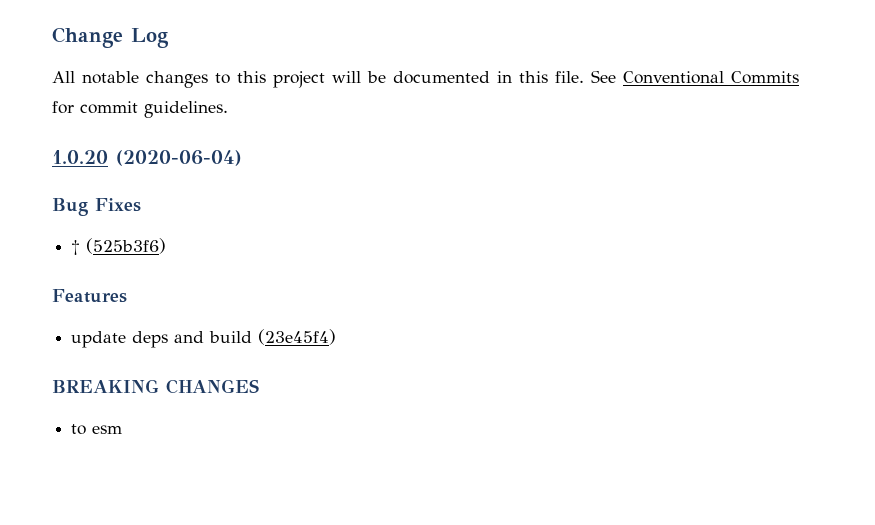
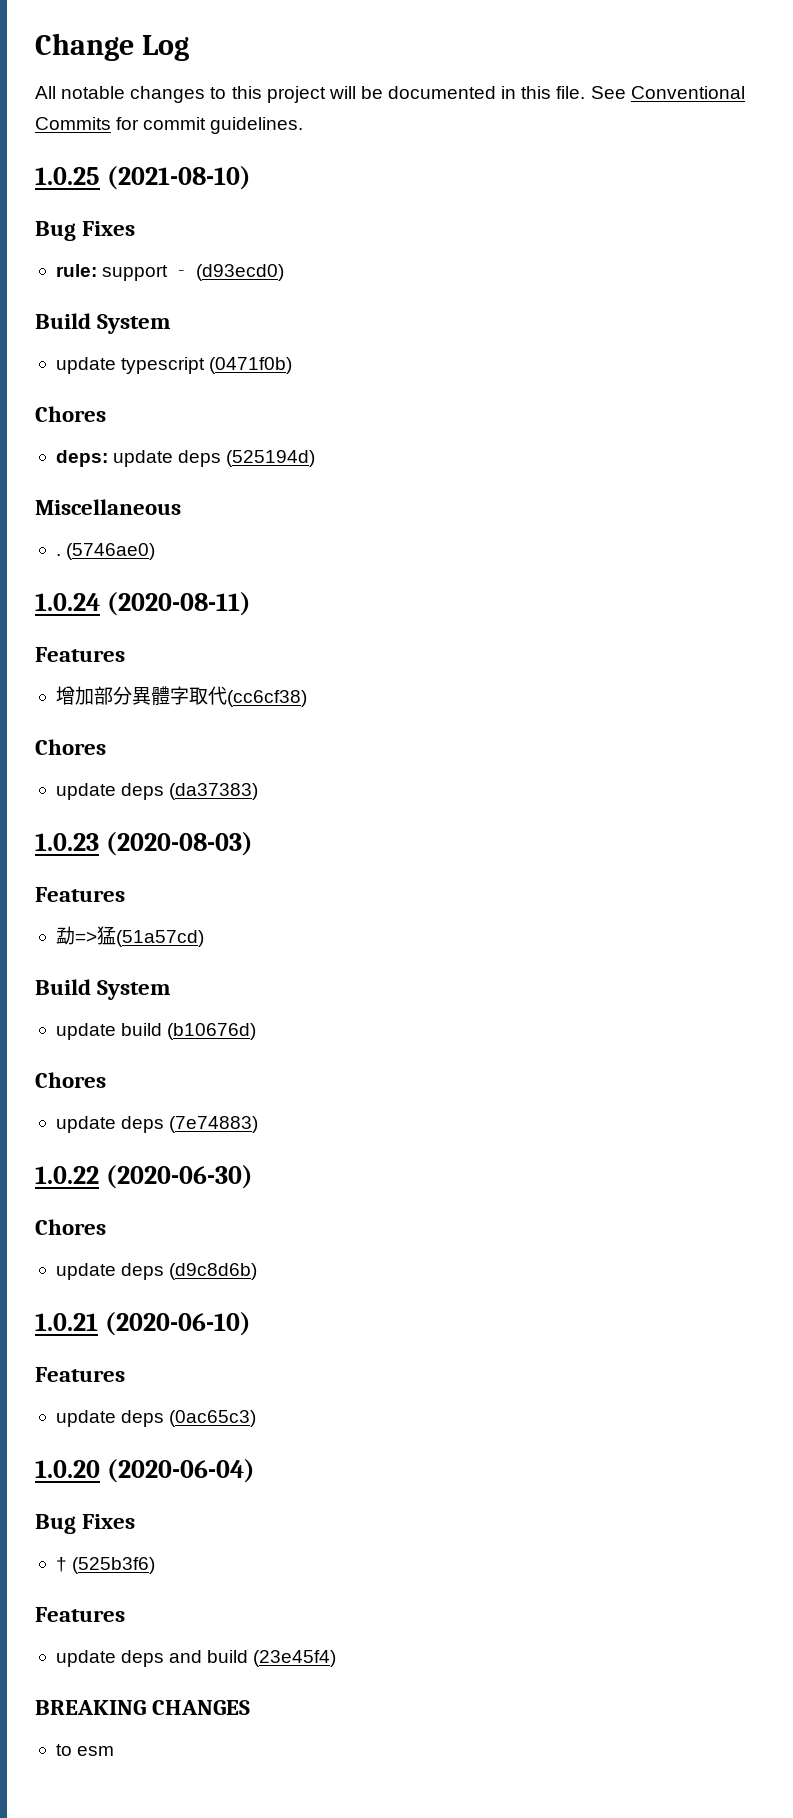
(228, 109) none -> [35,166,252,190] [35,221,136,241] [55,264,285,281] [35,313,172,334] [55,357,293,374] [35,406,106,422] [55,450,316,467] [35,499,181,515] [55,543,156,560] [35,592,252,616] [35,647,125,662] [55,686,307,707] [35,739,106,755] [55,783,259,800] [35,832,254,856] [35,887,125,902] [55,926,204,947] [35,979,172,1000] [55,1023,257,1040] [35,1072,106,1088] [55,1116,259,1133] [35,1165,254,1189] [35,1219,106,1235] [55,1263,258,1280] [35,1312,252,1336] [35,1367,125,1382] [55,1410,257,1427] // 1.0.25 (2021-08-10) // Bug Fixes // rule: support ‐ (d93ecd0) // Build System // update typescript (0471f0b) // Chores // deps: update deps (525194d) // Miscellaneous // . (5746ae0) // 1.0.24 (2020-08-11) // Features // 增加部分異體字取代(cc6cf38) // Chores // update deps (da37383) // 1.0.23 (2020-08-03) // Features // 勐=>猛(51a57cd) // Build System // update build (b10676d) // Chores // update deps (7e74883) // 1.0.22 (2020-06-30) // Chores // update deps (d9c8d6b) // 1.0.21 (2020-06-10) // Features // update deps (0ac65c3)

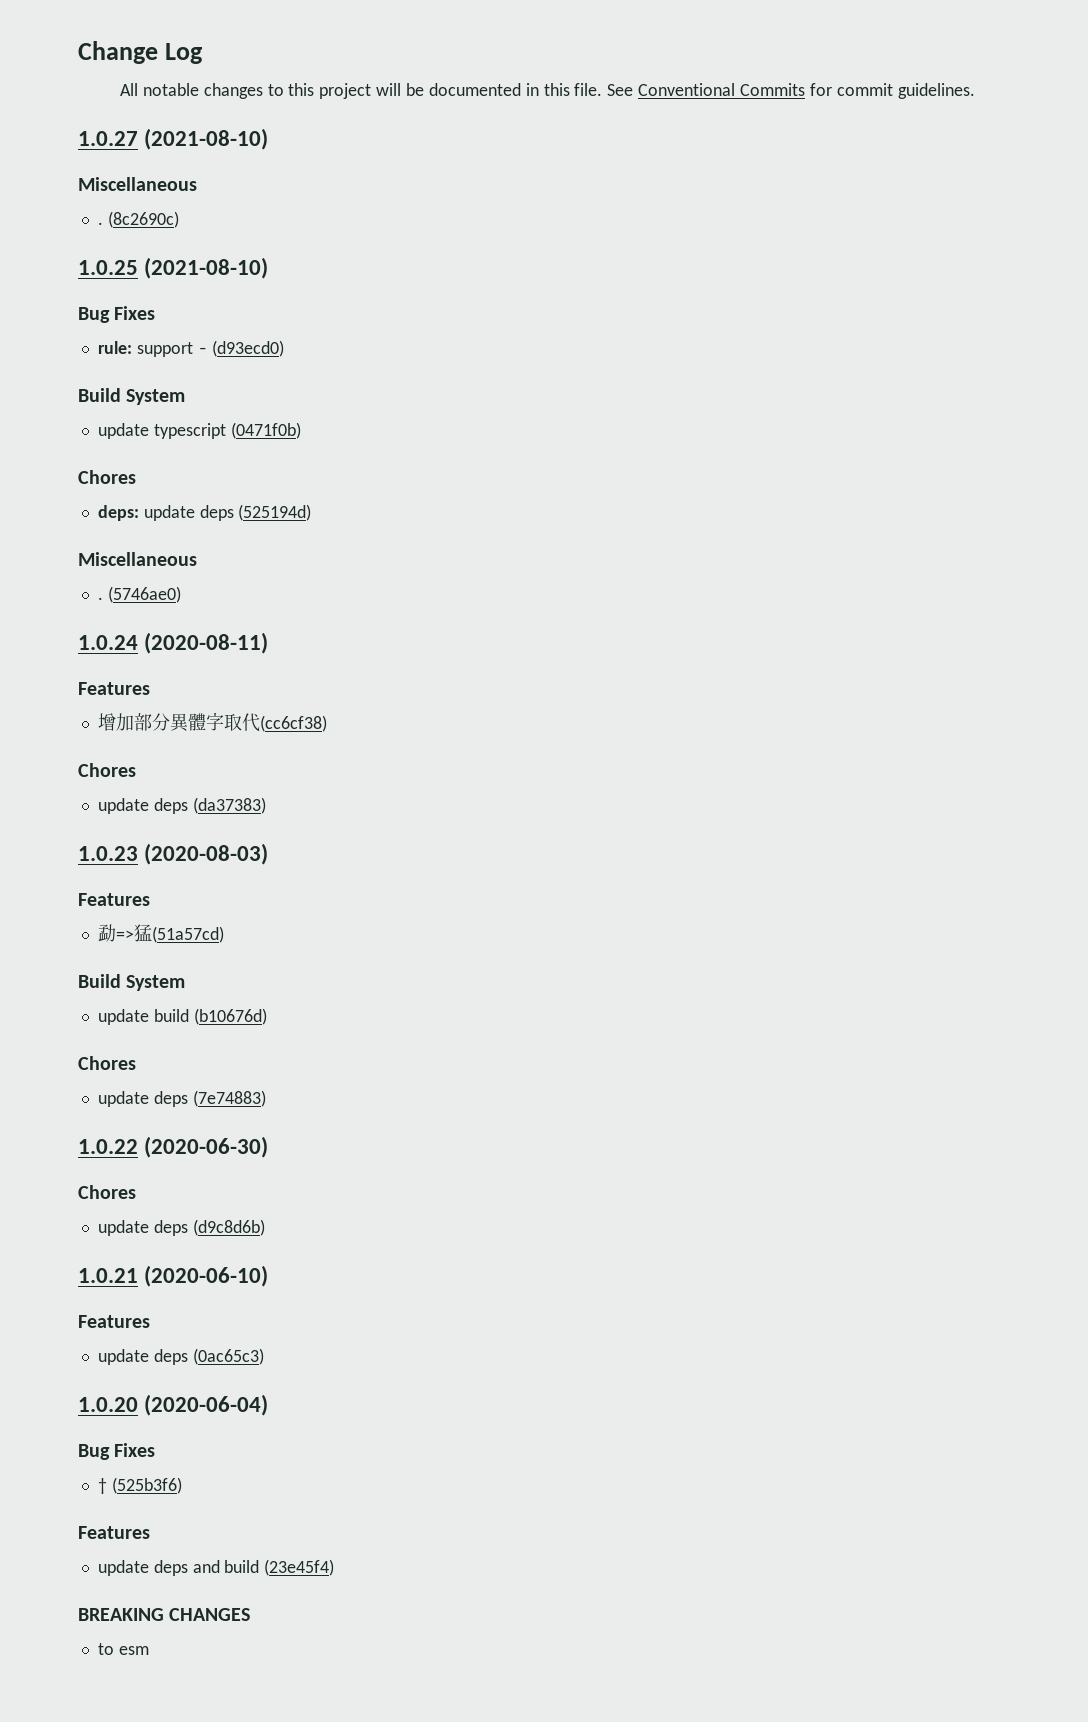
(304, 125) none -> [78,128,269,150] [78,177,197,191] [97,211,179,228] // 1.0.27 (2021-08-10) // Miscellaneous // . (8c2690c)

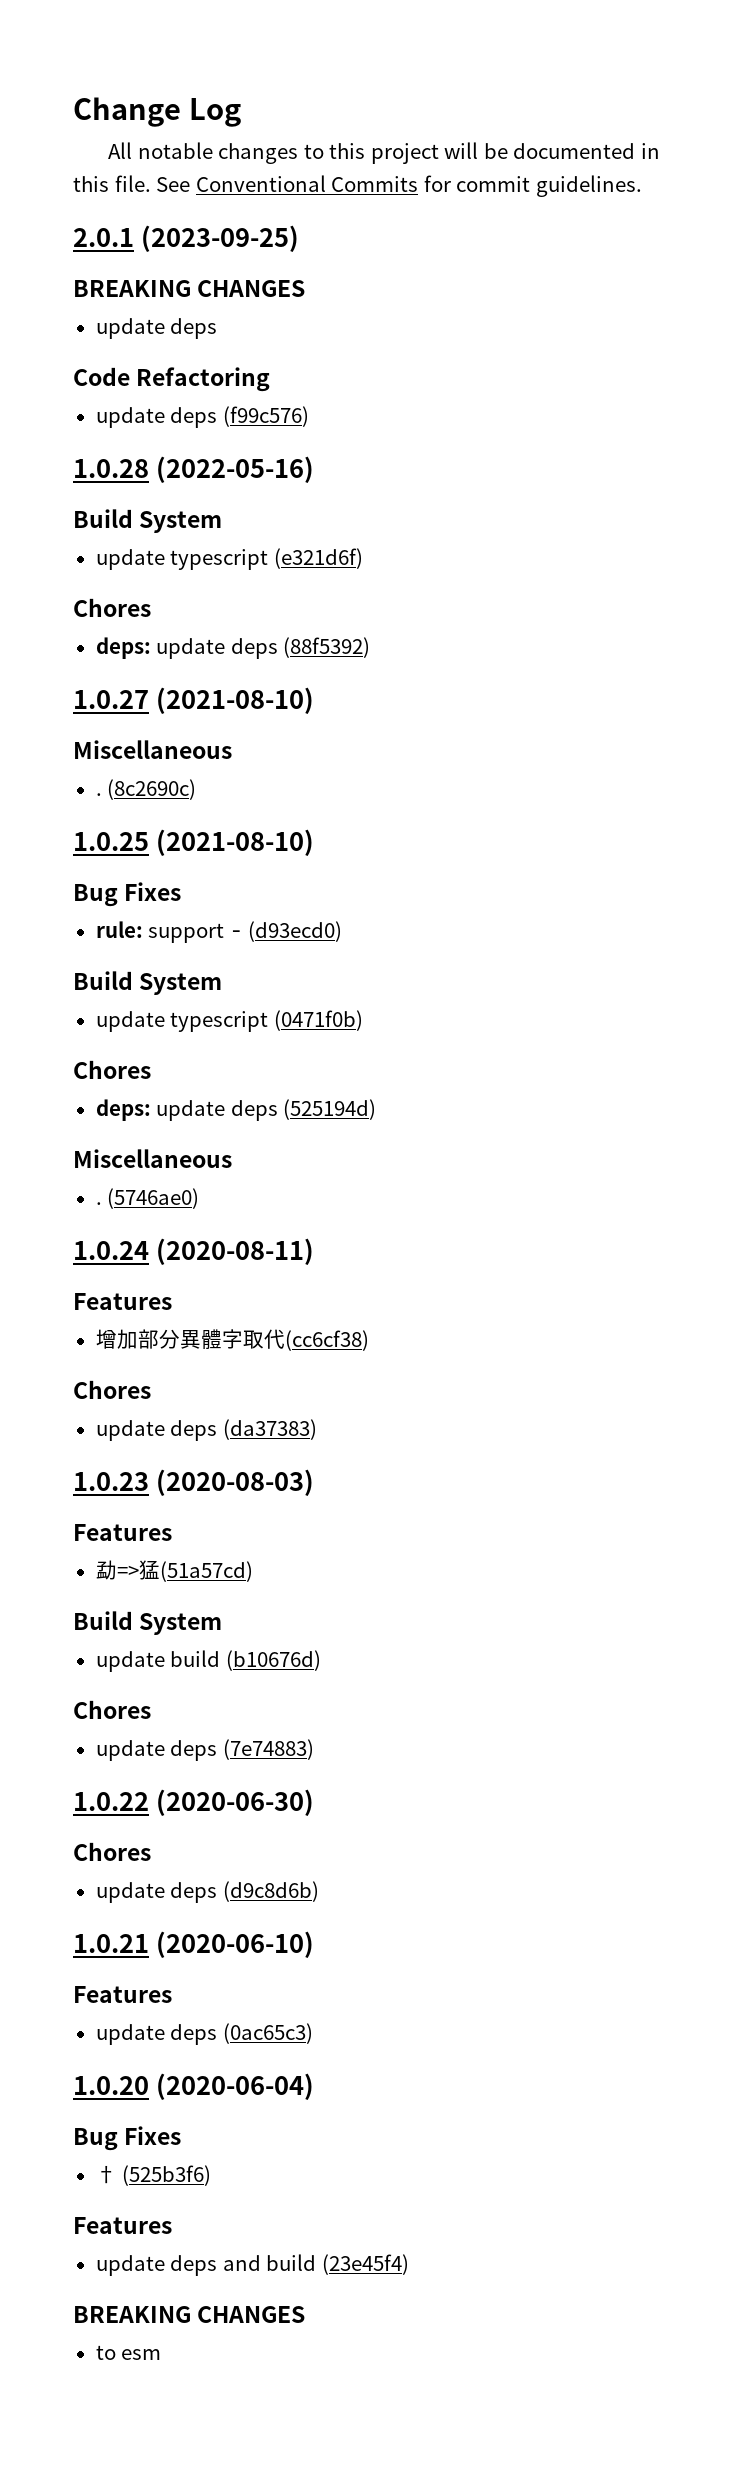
(975, 91) none -> [73,225,299,252] [73,280,306,297] [95,318,218,339] [73,367,271,392] [95,406,309,428] [73,456,314,483] [73,509,223,533] [95,548,363,570] [73,598,151,617] [95,637,371,659] // 2.0.1 (2023-09-25) // BREAKING CHANGES // update deps // Code Refactoring // update deps (f99c576) // 1.0.28 (2022-05-16) // Build System // update typescript (e321d6f) // Chores // deps: update deps (88f5392)

